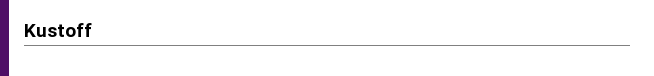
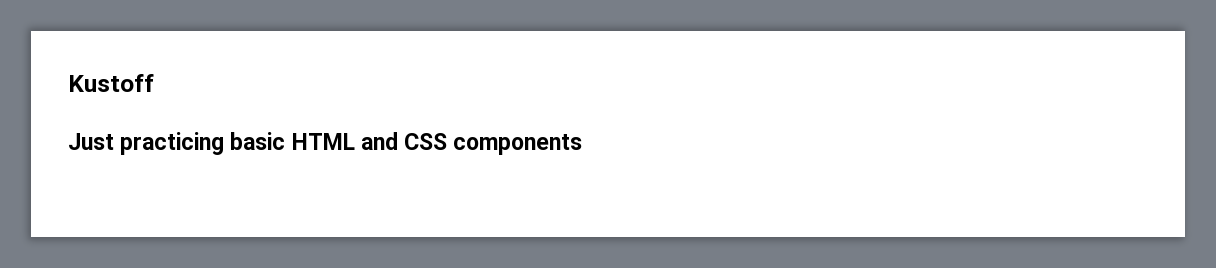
(92, 30) none -> [68,132,583,155] // Just practicing basic HTML and CSS components

